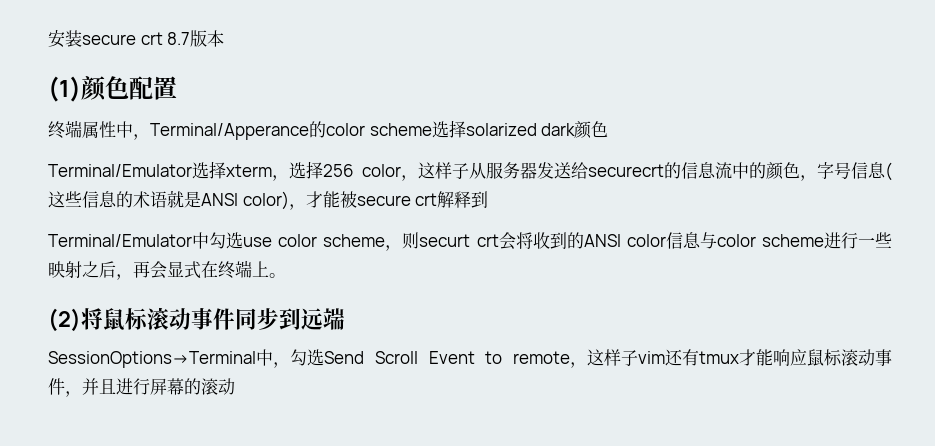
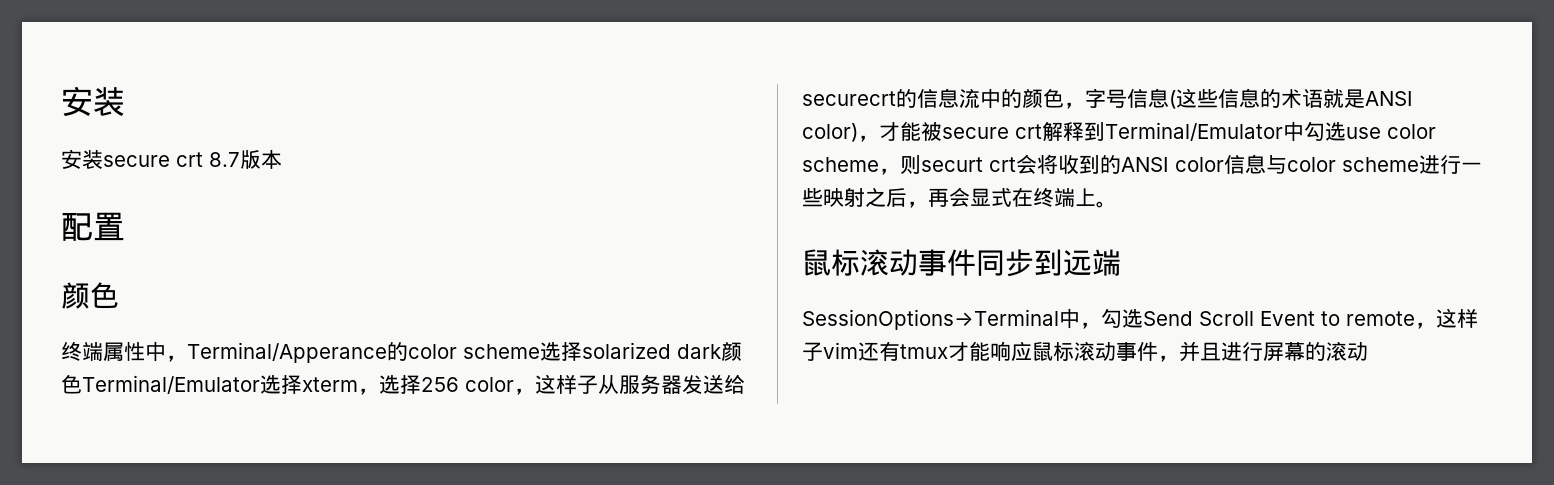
[48,30,82,48] 安装 -> [61,86,125,116] [61,149,103,169] 安装 // 安装
[48,76,177,102] (1)颜色配置 -> [61,212,125,241] [61,282,119,309] 配置 // 颜色
(609, 129) // -> (82, 384) none
(489, 199) // -> (1105, 131) none
[48,308,103,332] (2)将 -> (1117, 204) none

